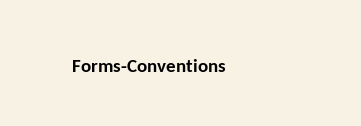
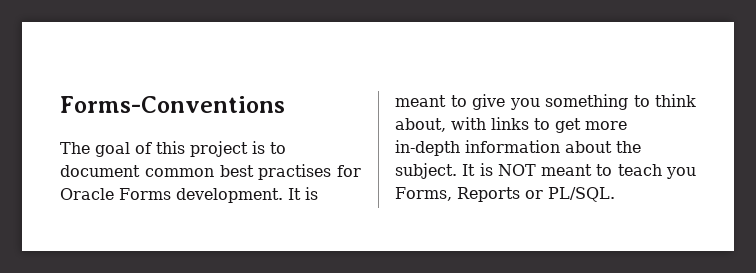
(226, 65) none -> [60,141,286,157] [60,164,361,180] [60,187,318,203] [395,94,696,110] [395,117,627,133] [395,140,641,156] [395,163,696,179] [395,187,615,202] // The goal of this project is to document common best practises for Oracle Forms development. It is meant to give you something to think about, with links to get more in-depth information about the subject. It is NOT meant to teach you Forms, Reports or PL/SQL.

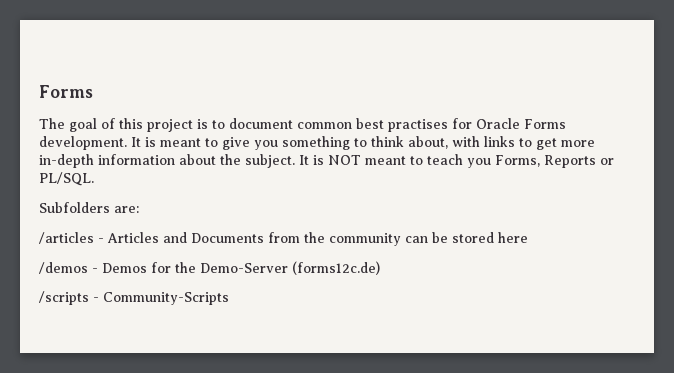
[60,96,285,113] Forms-Conventions -> [39,85,93,98] Forms
(615, 194) none -> [39,202,139,213] [39,232,528,246] [39,261,380,275] [39,291,229,305] // Subfolders are: // /articles - Articles and Documents from the community can be stored here // /demos - Demos for the Demo-Server (forms12c.de) // /scripts - Community-Scripts

